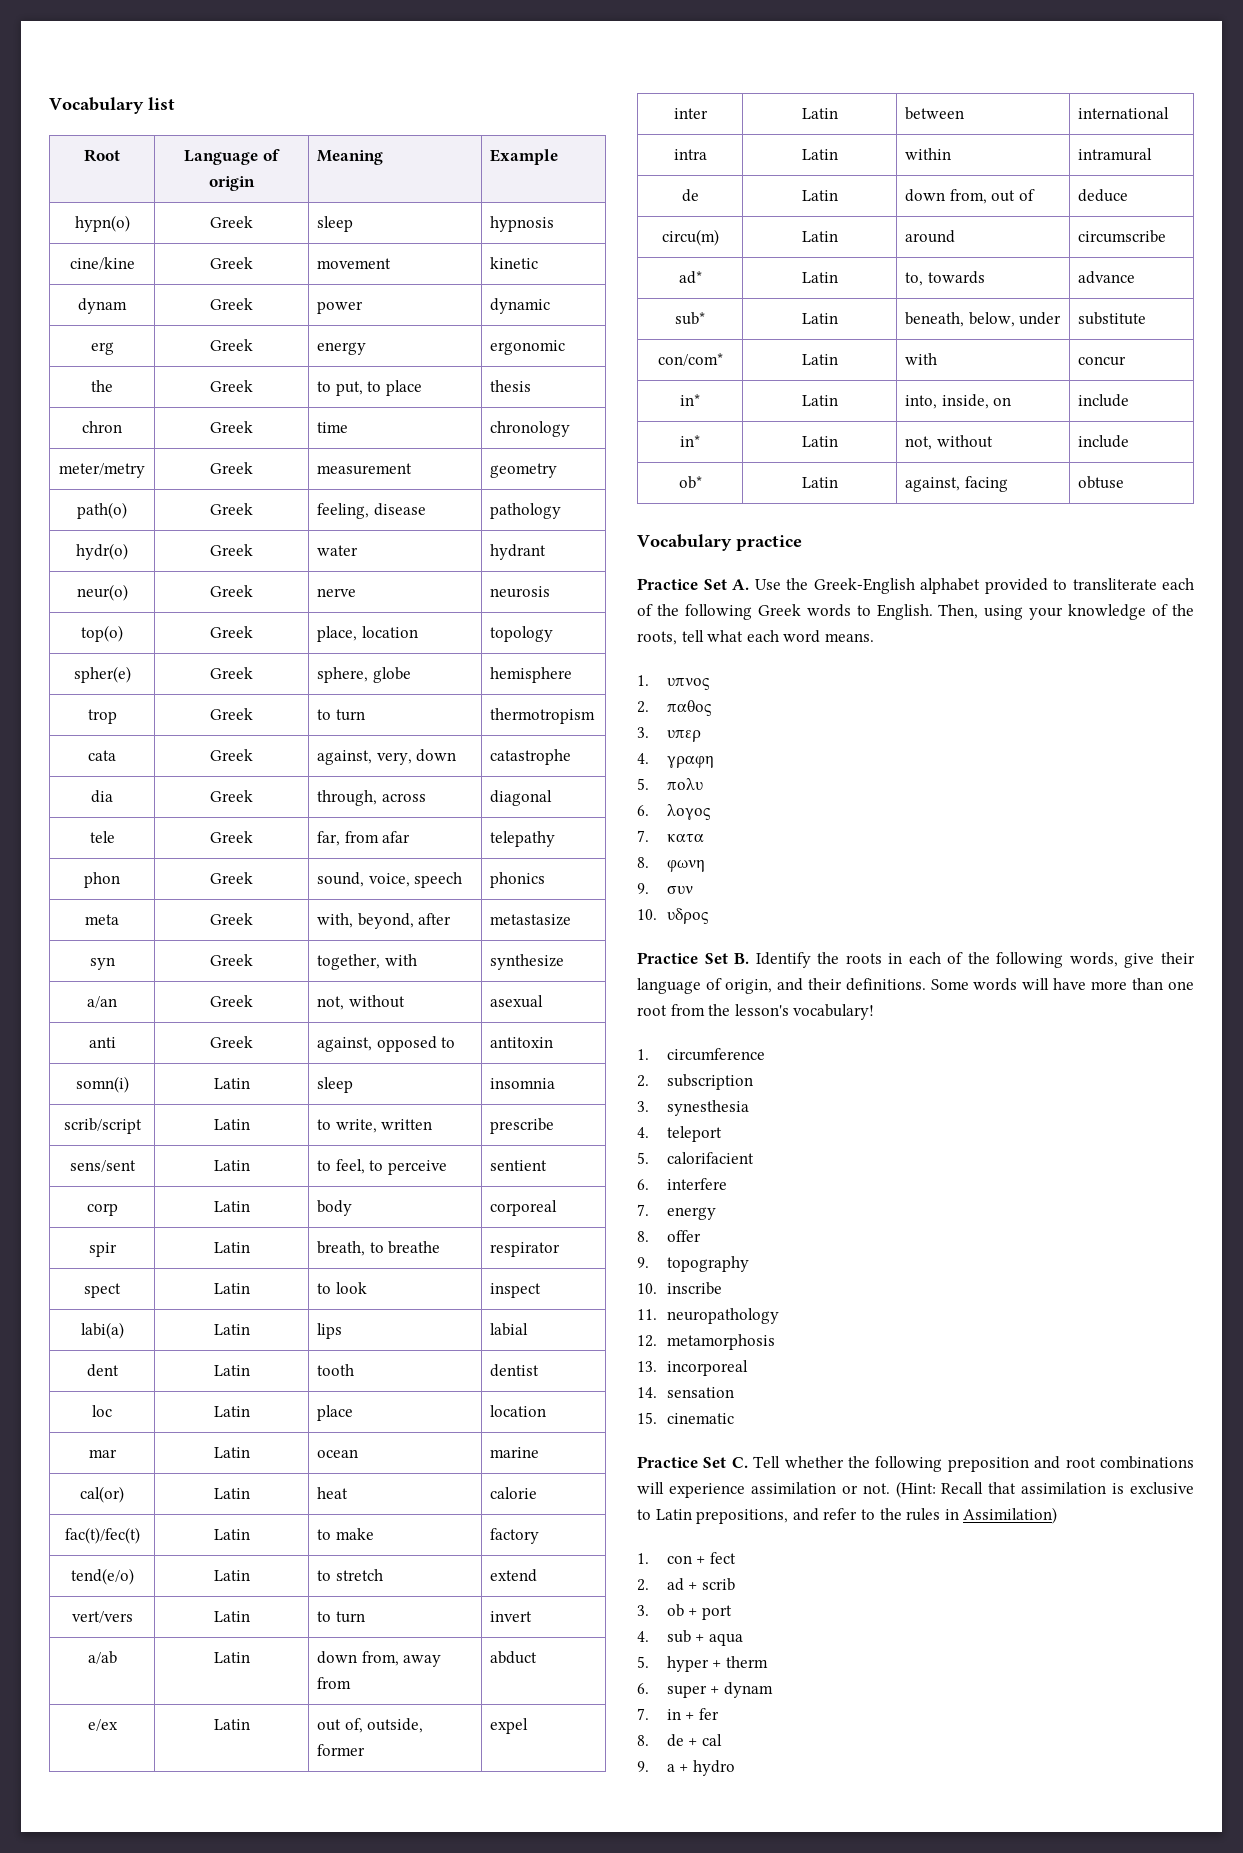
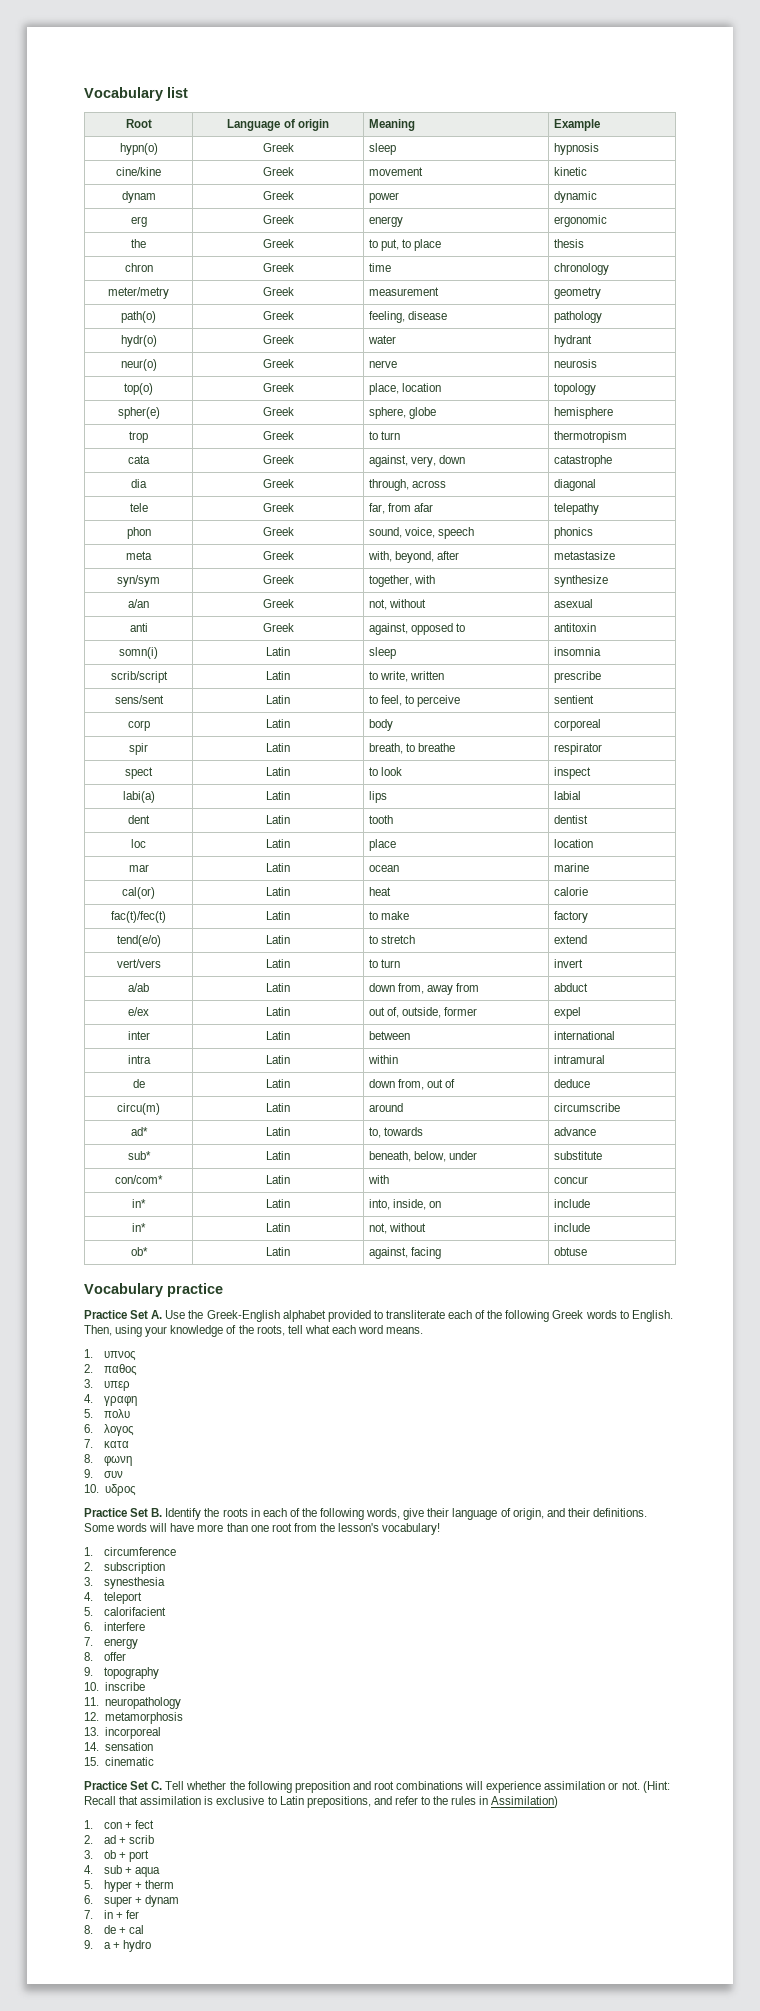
[89,957,115,970] syn -> [117,575,160,587] syn/sym

